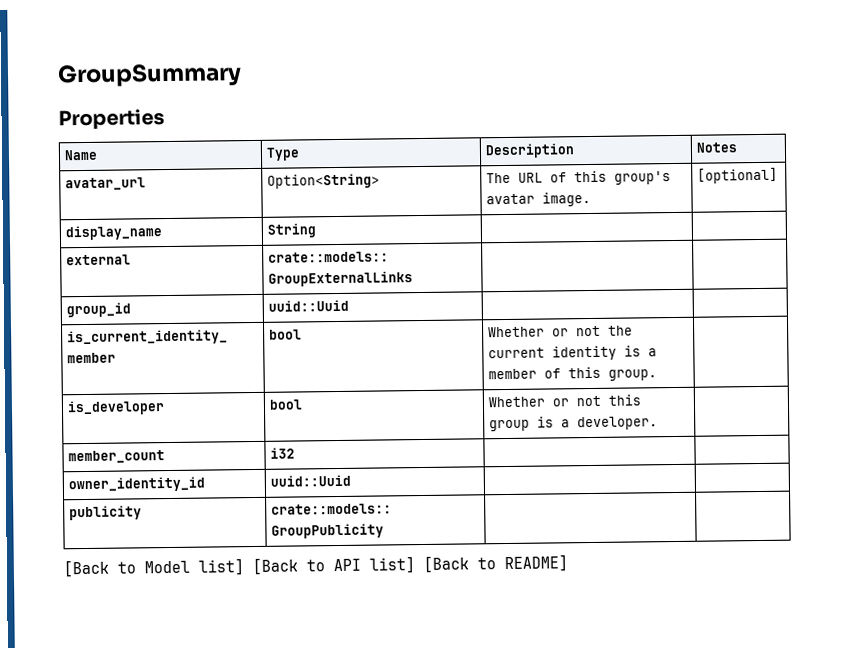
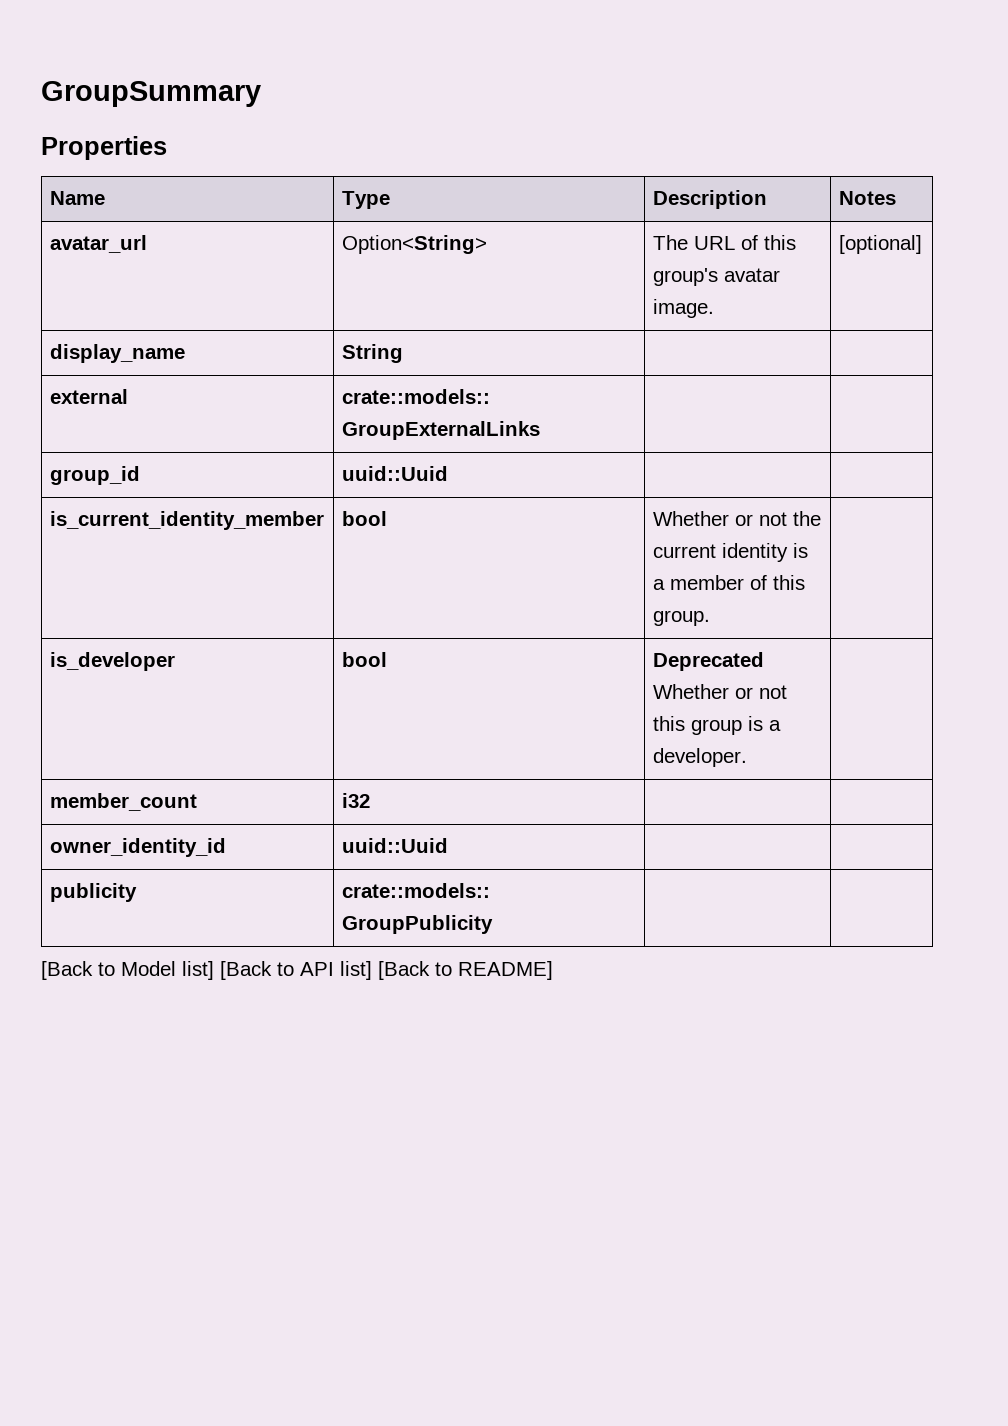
(304, 404) none -> [652,652,764,671] Deprecated

